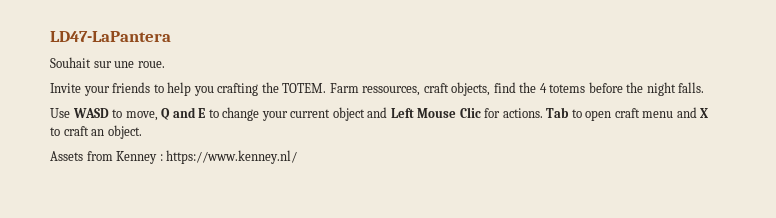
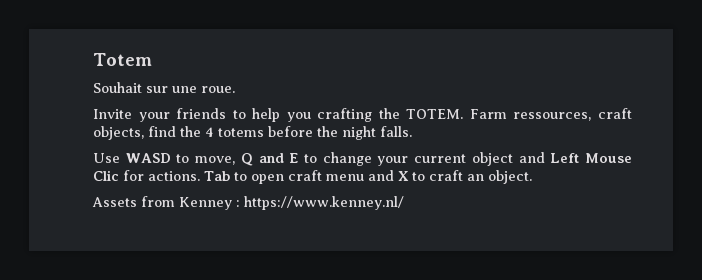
[50,31,171,42] LD47-LaPantera -> [93,53,152,66] Totem

